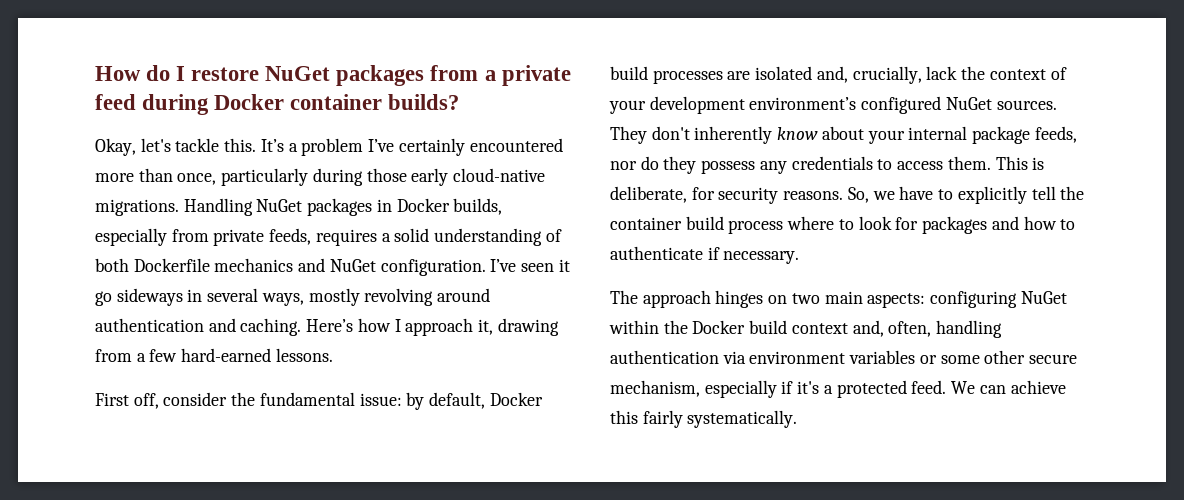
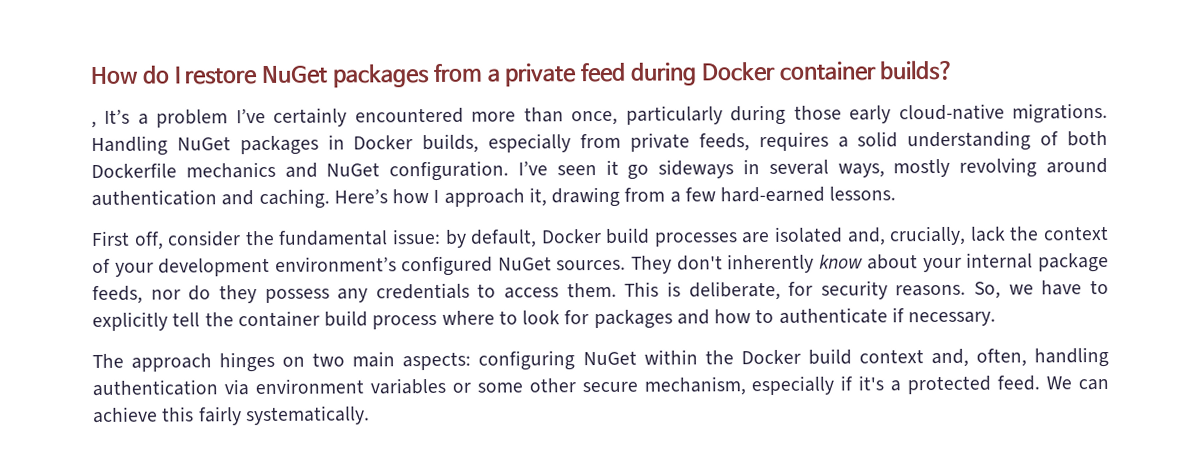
[95,138,257,156] Okay, let's tackle this. -> [91,120,97,129] ,

